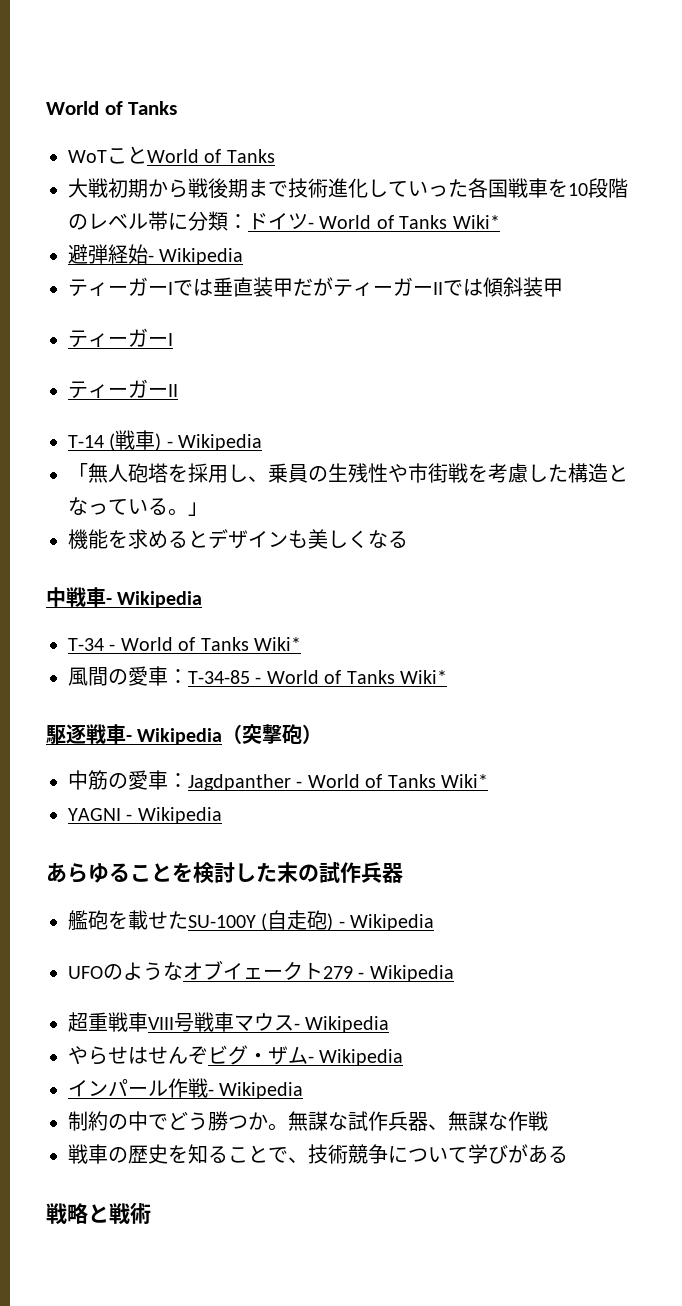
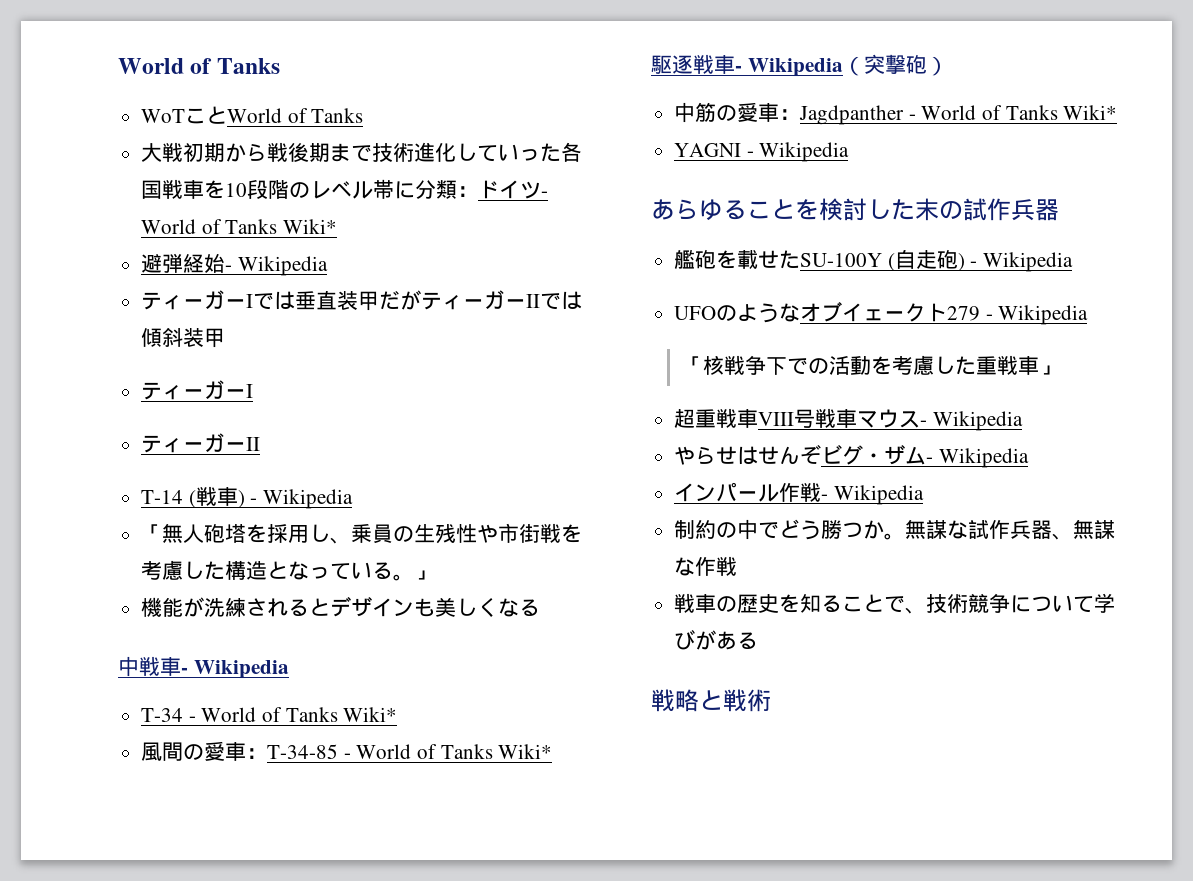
[108,529,168,549] を求め -> [183,597,289,617] が洗練され
(454, 973) none -> [681,355,1060,375] // 「核戦争下での活動を考慮した重戦車」

